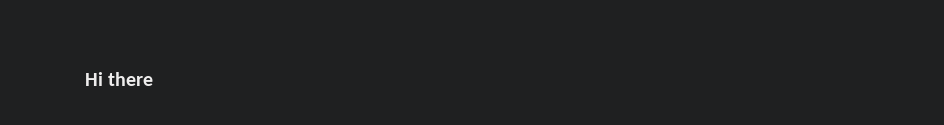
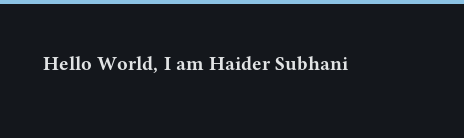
[85,72,154,86] Hi there -> [43,56,350,73] Hello World, I am Haider Subhani

